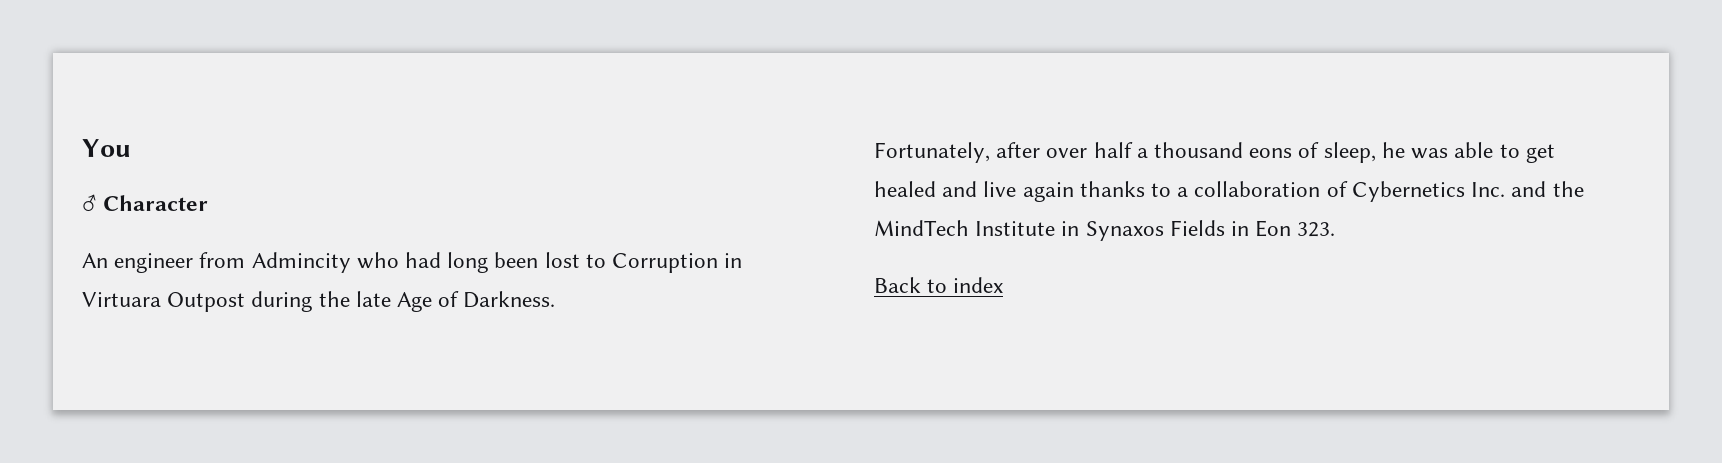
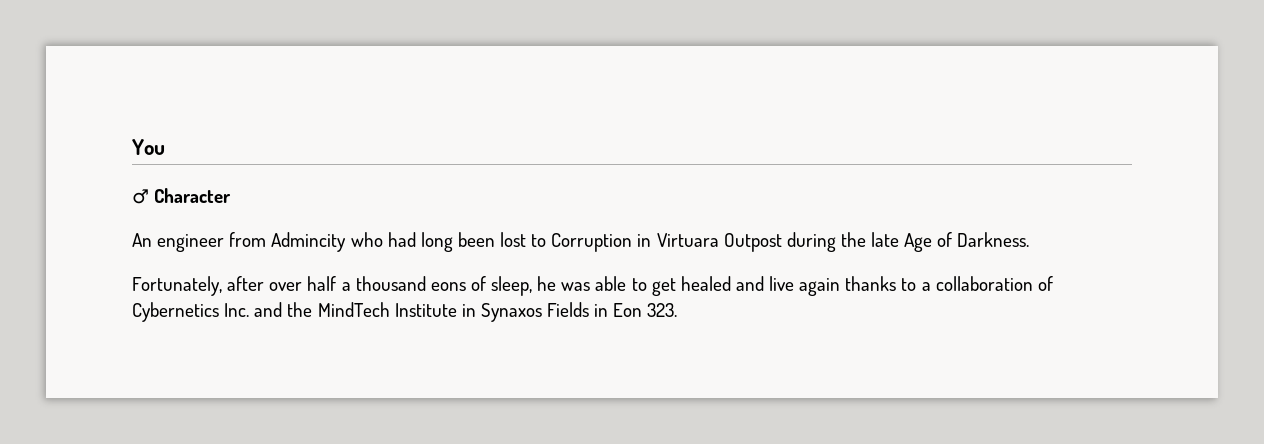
[874,277,1004,293] // Back to index -> (678, 310) none

